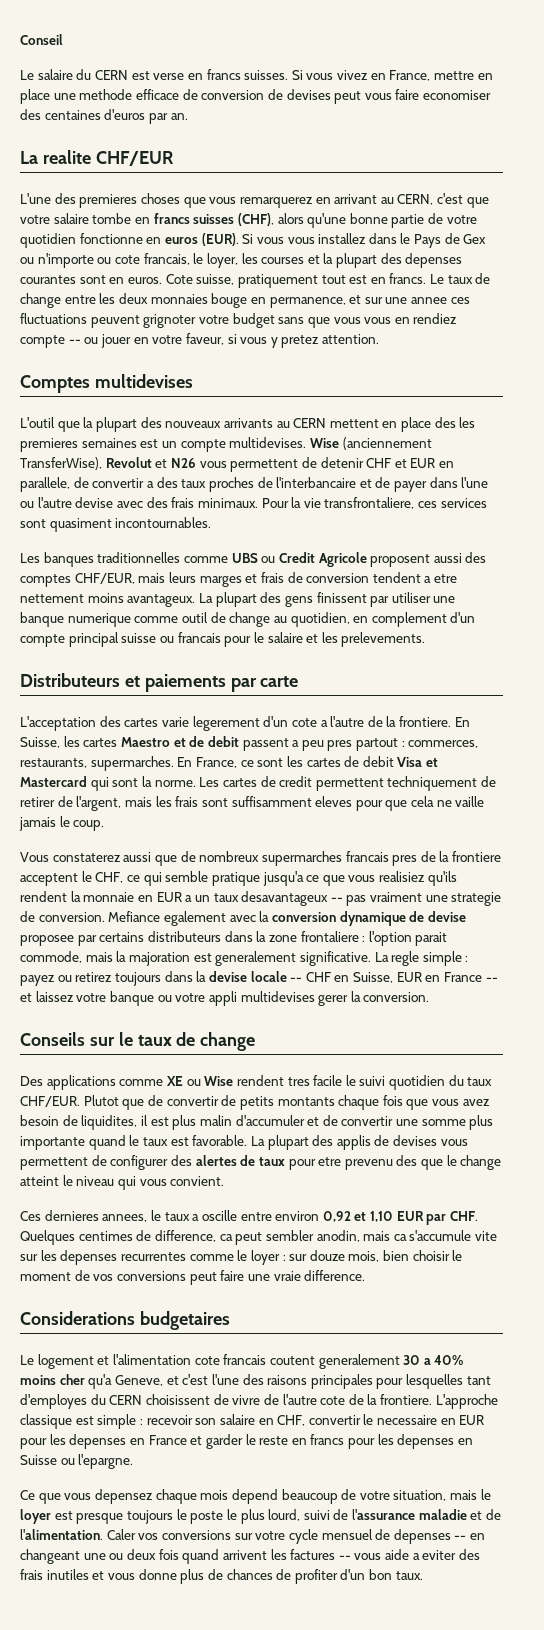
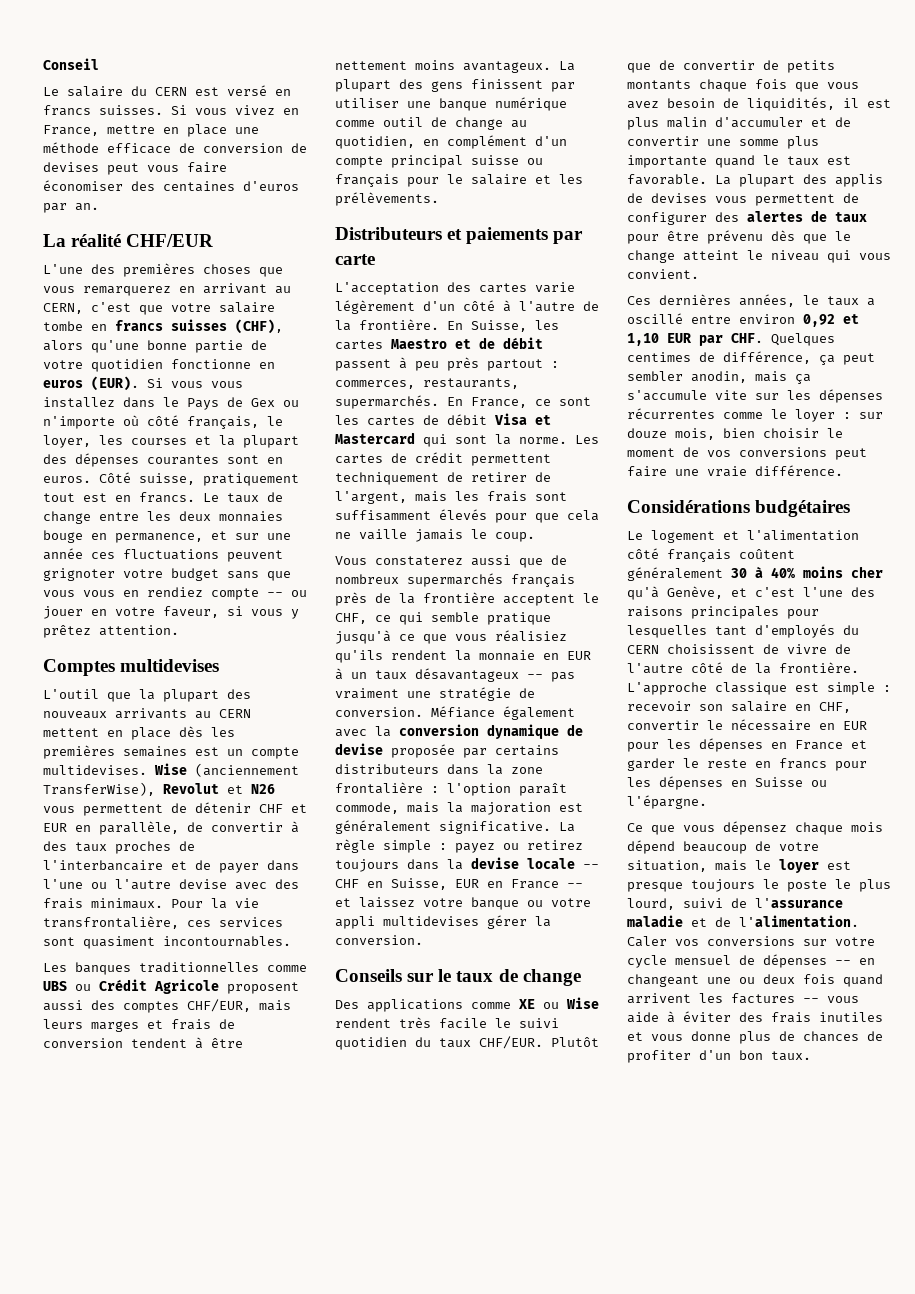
[153,73,185,80] verse -> [227,85,267,96] versé
[79,89,133,100] methode -> [43,142,99,153] méthode
[423,90,492,100] economiser -> [43,180,123,191] économiser
[42,150,91,164] realite -> [71,234,122,247] réalité
[79,194,138,208] premieres -> [123,263,195,277] premières
[97,253,190,265] ou cote francais, -> [123,415,259,429] où côté français,
[405,253,463,268] depenses -> [75,453,139,467] dépenses
[165,274,193,284] Cote -> [99,472,131,483] Côté
[411,297,448,304] annee -> [43,548,83,560] année
[281,335,320,348] pretez -> [43,625,91,638] prêtez
[434,417,476,428] [20,438,78,452] des les premieres -> [179,726,235,737] [43,745,115,759] dès les premières
[320,457,364,468] detenir -> [195,802,251,813] détenir
[20,477,154,492] parallele, de convertir a -> [99,821,299,835] parallèle, de convertir à
[324,497,415,509] transfrontaliere, -> [43,916,179,929] transfrontalière,
[278,552,315,563] Credit -> [99,979,147,991] Crédit
[424,574,458,583] a etre -> [195,1037,243,1049] à être
[67,613,131,627] numerique -> [495,97,567,111] numérique
[371,612,447,627] complement -> [447,135,527,149] complément
[177,632,221,643] francais -> [335,174,399,187] français
[341,632,426,647] prelevements. -> [335,192,439,206] prélèvements.
[192,716,328,731] legerement d'un cote a -> [335,300,511,314] légèrement d'un côté à
[399,716,452,727] frontiere. -> [359,319,439,330] frontière.
[207,736,353,751] debit passent a peu pres -> [503,337,543,349] [335,357,479,371] débit passent à peu près
[90,756,174,771] supermarches. -> [335,395,439,409] supermarchés.
[362,756,394,767] debit -> [447,414,487,425] débit
[279,776,313,787] credit -> [415,452,463,463] crédit
[315,796,353,807] eleves -> [439,509,487,520] élevés
[261,851,502,866] supermarches francais pres de la frontiere -> [407,573,575,587] [335,592,495,606] supermarchés français près de la frontière
[262,871,304,886] jusqu'a -> [335,630,391,644] jusqu'à
[379,871,426,882] realisiez -> [495,630,567,642] réalisiez
[185,895,193,902] a -> [335,668,343,680] à
[241,891,329,906] desavantageux -> [415,668,519,682] désavantageux
[451,892,502,906] strategie -> [439,687,511,701] stratégie
[108,911,226,926] Mefiance egalement -> [431,706,575,720] Méfiance également
[20,935,74,946] proposee -> [391,744,455,758] proposée
[300,931,359,942] frontaliere -> [335,782,423,794] frontalière
[415,932,448,946] parait -> [519,783,567,796] paraît
[215,951,297,966] generalement -> [335,820,431,834] généralement
[391,951,420,966] regle -> [335,839,375,853] règle
[318,995,349,1006] gerer -> [487,915,527,929] gérer
[287,1077,310,1086] tres -> [399,1017,431,1028] très
[83,1095,119,1106] Plutot -> [551,1037,599,1047] Plutôt
[81,1115,138,1130] liquidites, -> [747,97,835,111] liquidités,
[318,1155,418,1170] etre prevenu des -> [667,230,795,244] être prévenu dès
[44,1210,148,1222] dernieres annees, -> [659,294,795,307] dernières années,
[201,1210,237,1221] oscille -> [627,313,683,324] oscillé
[154,1230,233,1242] difference, ca -> [723,351,835,365] différence, ça
[393,1234,407,1241] ca -> [795,374,811,384] ça
[60,1250,186,1265] depenses recurrentes -> [819,389,883,403] [627,408,715,419] dépenses récurrentes
[304,1270,366,1281] [20,1311,230,1330] difference. // Considerations budgetaires -> [755,465,843,476] [627,500,851,517] différence. // Considérations budgétaires
[194,1354,431,1369] cote francais coutent generalement 30 a -> [627,548,795,562] [627,566,763,581] côté français coûtent généralement 30 à
[88,1374,163,1389] qu'a Geneve, -> [627,586,723,600] qu'à Genève,
[20,1394,87,1409] d'employes -> [755,624,835,638] d'employés
[320,1394,433,1405] cote de la frontiere. -> [691,662,859,674] côté de la frontière.
[377,1415,438,1425] necessaire -> [731,719,811,731] nécessaire
[69,1434,127,1449] depenses -> [699,738,763,752] dépenses
[397,1434,455,1449] depenses -> [659,776,723,790] dépenses
[78,1454,134,1469] l'epargne. -> [627,795,707,809] l'épargne.
[94,1489,153,1504] depensez -> [723,821,787,835] dépensez
[231,1489,278,1504] depend -> [627,840,675,854] dépend
[393,1529,451,1544] depenses -> [763,954,827,968] dépenses
[412,1550,457,1560] a eviter -> [667,1011,731,1023] à éviter

